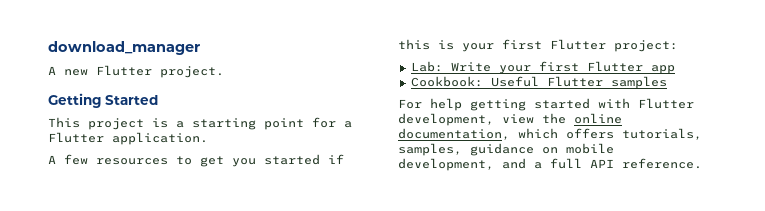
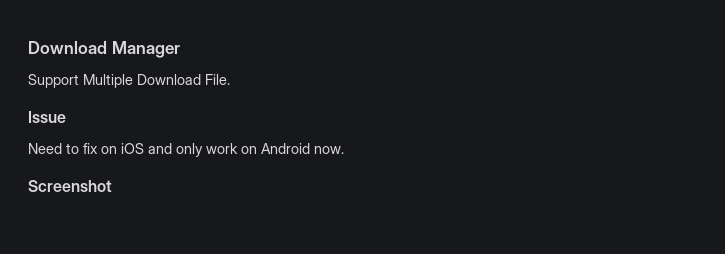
[48,41,200,55] [48,65,224,78] [48,93,158,108] [48,117,352,130] [48,132,208,145] [48,154,344,167] [398,39,678,52] [410,61,675,74] [410,76,667,89] [398,98,694,111] [398,113,622,126] [398,128,702,140] [398,143,614,156] [398,158,702,171] download_manager // A new Flutter project. // Getting Started // This project is a starting point for a Flutter application. // A few resources to get you started if this is your first Flutter project: // Lab: Write your first Flutter app // Cookbook: Useful Flutter samples // For help getting started with Flutter development, view the online documentation, which offers tutorials, samples, guidance on mobile development, and a full API reference. -> [28,41,180,58] [28,74,230,88] [28,111,66,123] [28,143,344,157] [28,180,112,192] Download Manager // Support Multiple Download File. // Issue // Need to fix on iOS and only work on Android now. // Screenshot

